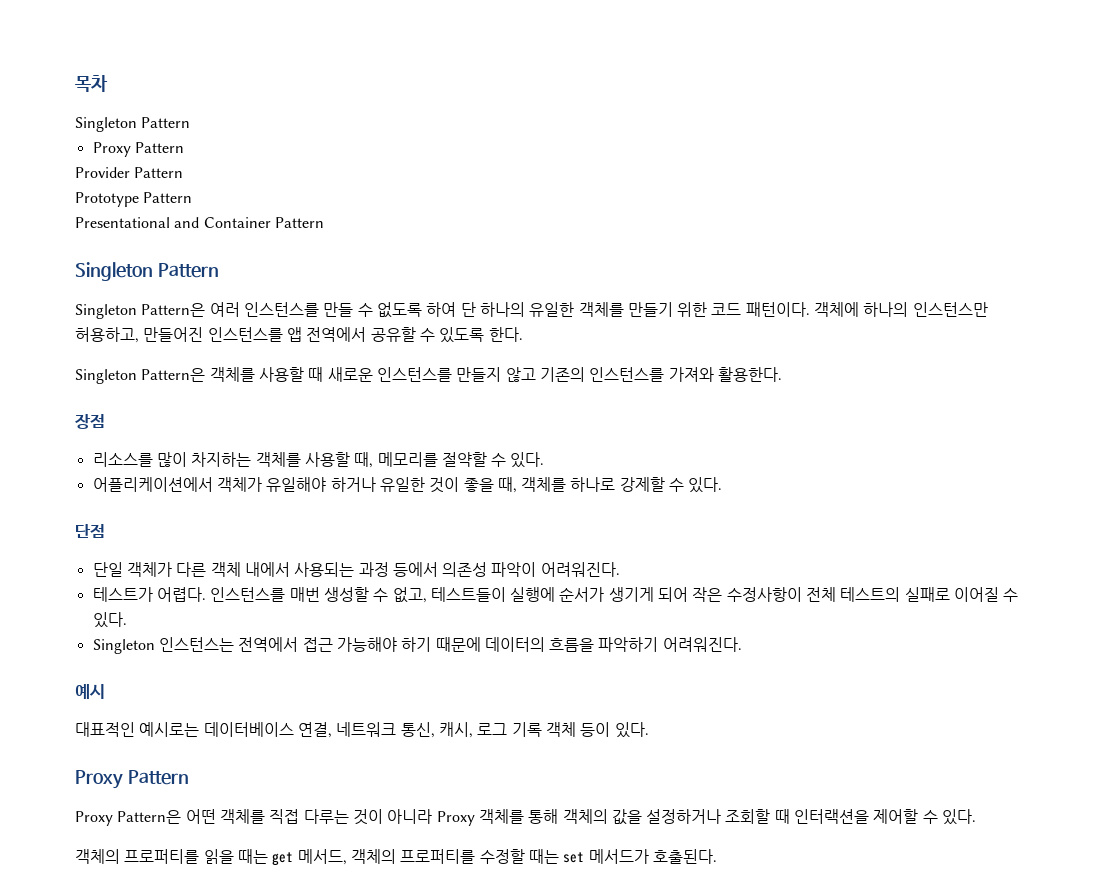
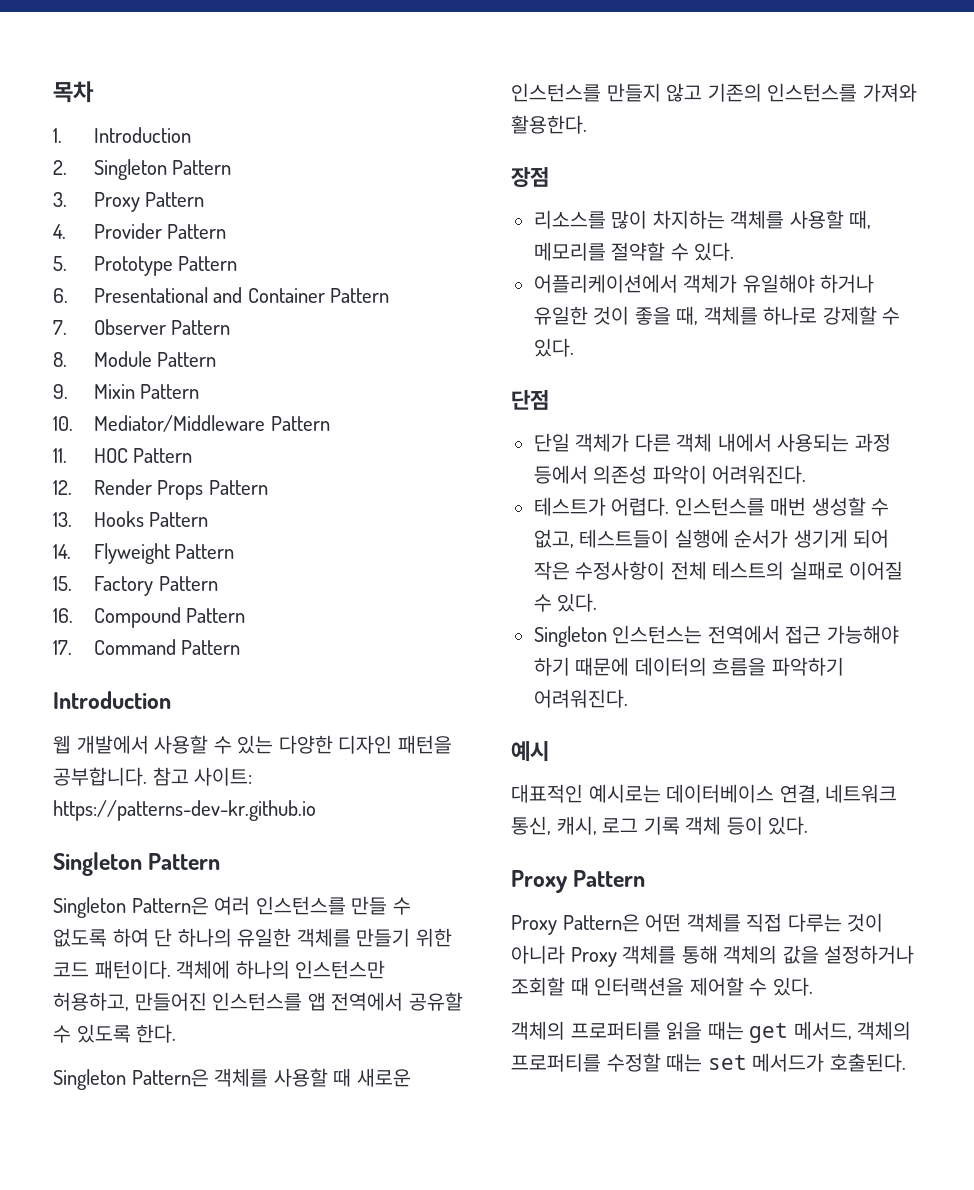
[75,117,191,132] [92,142,184,157] Singleton Pattern // Proxy Pattern // -> [53,127,191,143] [53,159,232,180] [53,192,205,212] [53,224,66,239] 1. Introduction // 2. Singleton Pattern // 3. Proxy Pattern // 4.
(184, 172) none -> [53,256,67,271] 5.
(193, 197) none -> [53,288,68,303] 6.
(324, 222) none -> [53,319,231,335] [53,351,217,367] [53,384,200,399] [53,415,331,432] [53,448,193,463] [53,479,268,500] [53,511,209,527] [53,543,235,564] [53,576,218,596] [53,607,246,628] [53,639,241,655] [53,691,171,709] [53,735,452,754] [53,767,253,786] [53,800,316,821] // 7. Observer Pattern // 8. Module Pattern // 9. Mixin Pattern // 10. Mediator/Middleware Pattern // 11. HOC Pattern // 12. Render Props Pattern // 13. Hooks Pattern // 14. Flyweight Pattern // 15. Factory Pattern // 16. Compound Pattern // 17. Command Pattern // Introduction // 웹 개발에서 사용할 수 있는 다양한 디자인 패턴을 공부합니다. 참고 사이트: https://patterns-dev-kr.github.io

